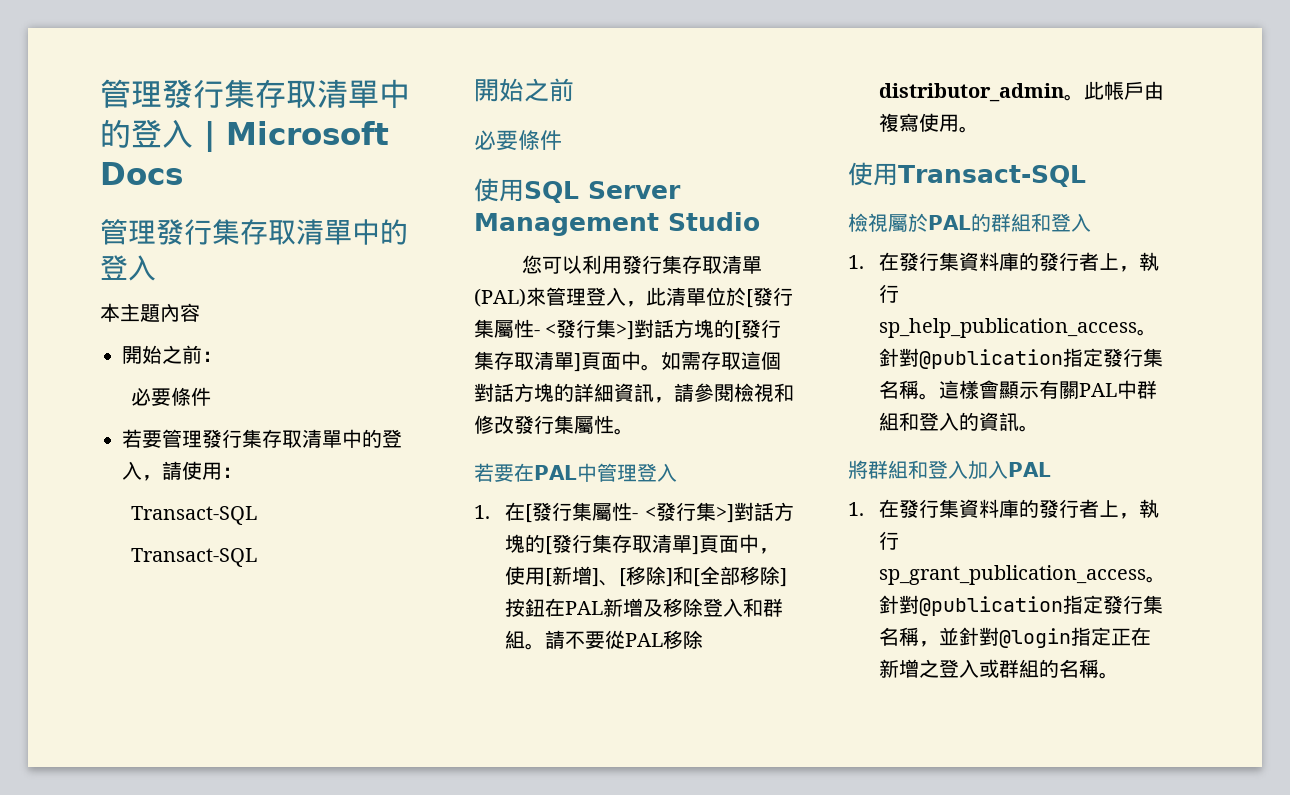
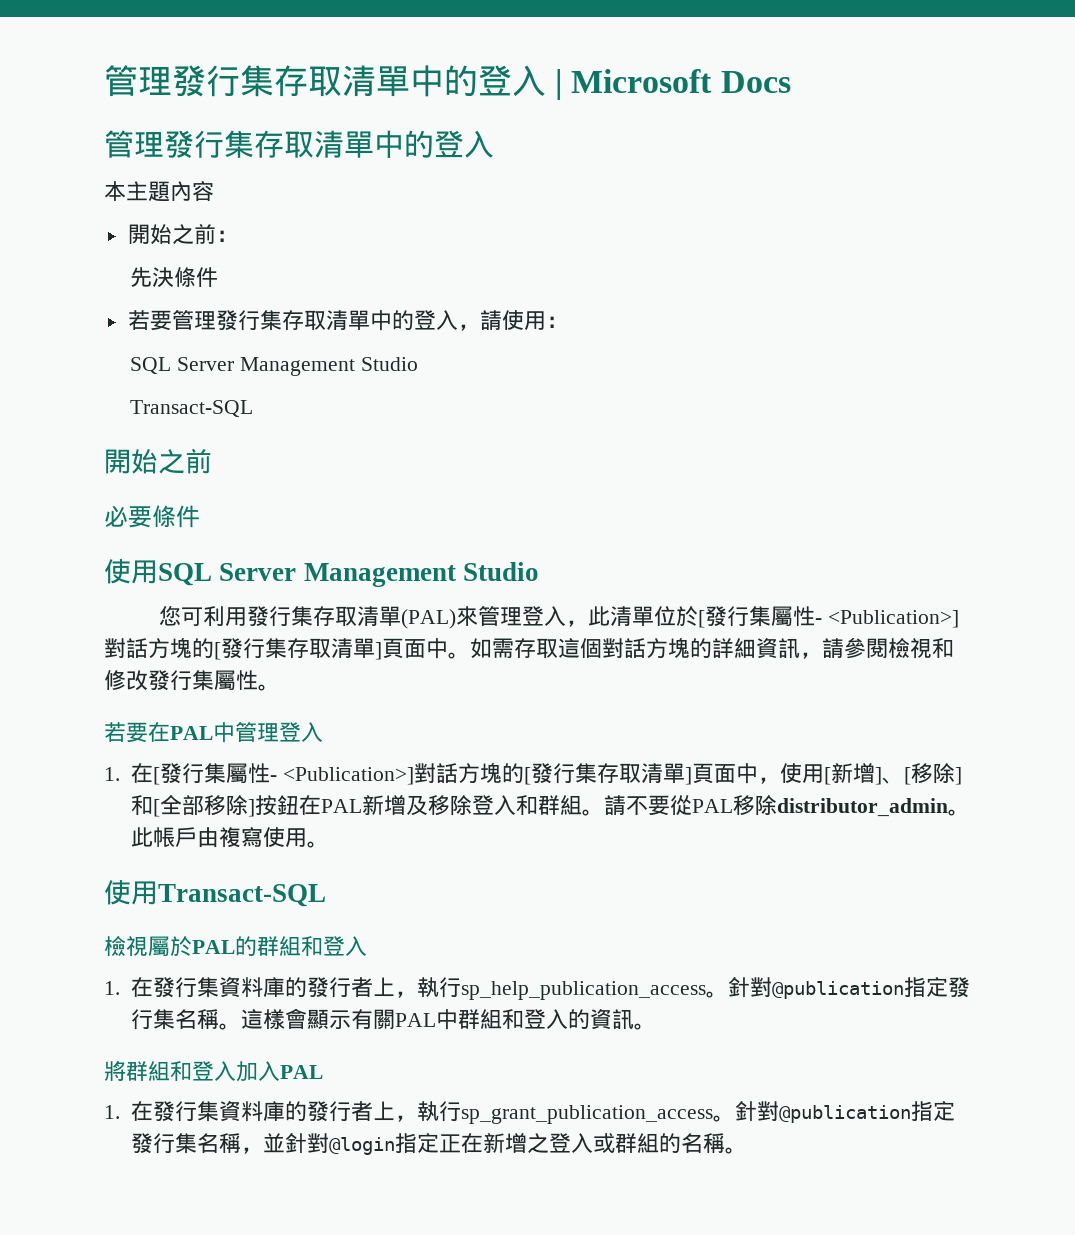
[130,388,171,406] 必要 -> [130,267,175,287] 先決
[130,506,257,525] Transact-SQL -> [130,357,418,376] SQL Server Management Studio
[562,255,583,274] 以 -> (204, 616) none
[545,319,635,340] <發行集>] -> [828,610,960,628] <Publication>]
[645,502,734,523] <發行集>] -> [282,767,414,785] <Publication>]

